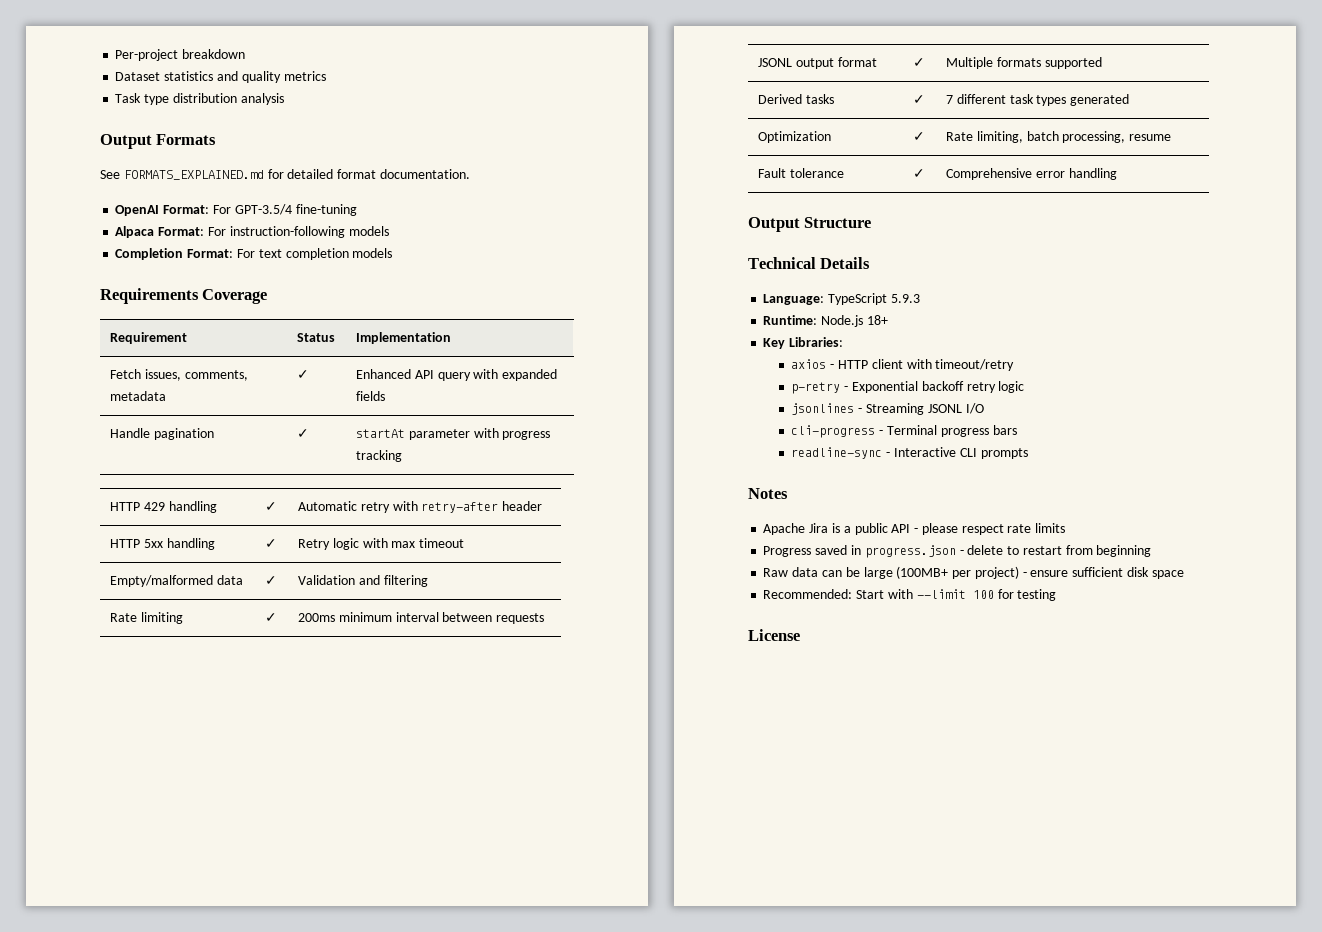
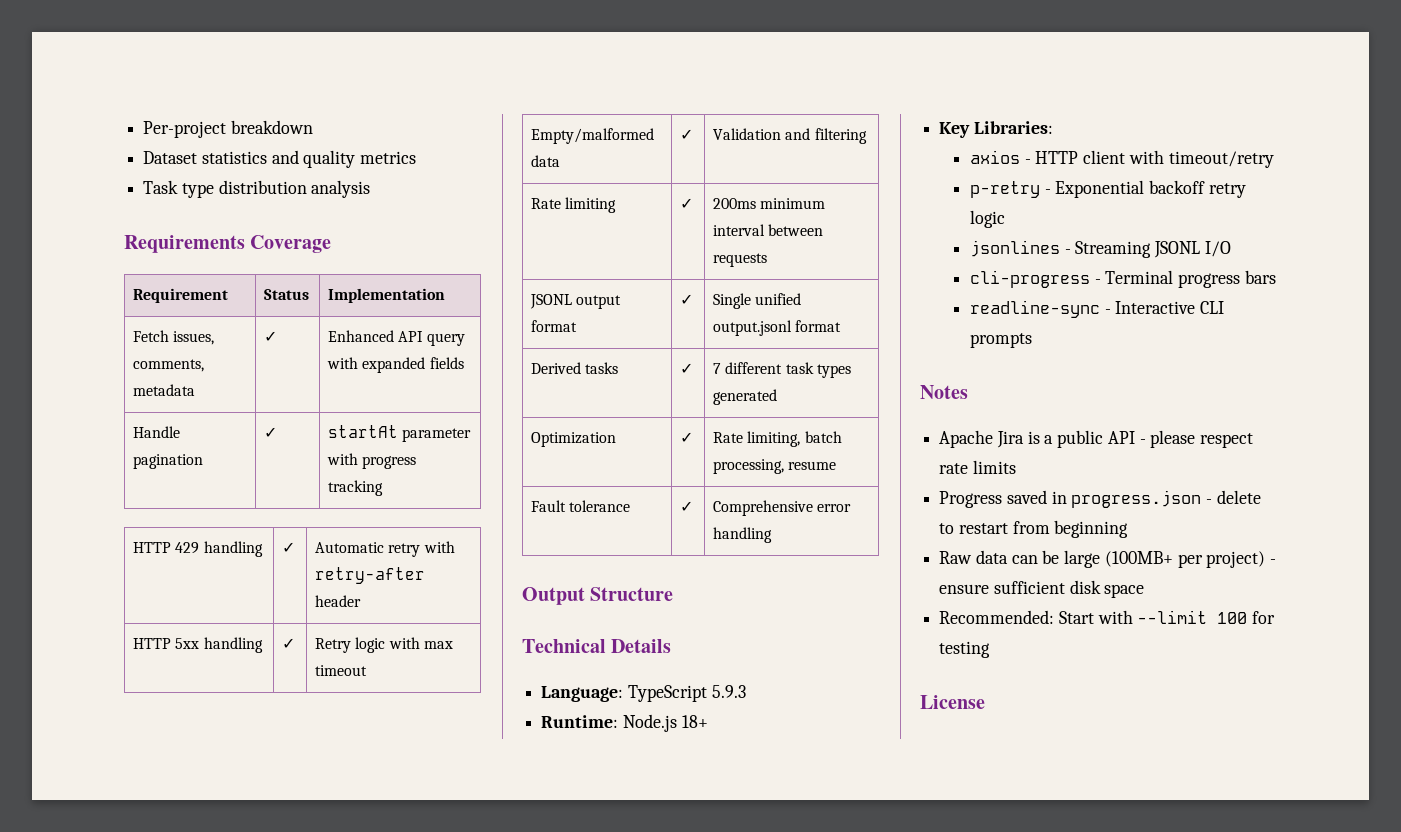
[100,134,217,149] [100,169,470,180] [115,204,357,216] [115,226,389,238] [115,248,393,260] // Output Formats // See FORMATS_EXPLAINED.md for detailed format documentation. // OpenAI Format: For GPT-3.5/4 fine-tuning // Alpaca Format: For instruction-following models // Completion Format: For text completion models -> (371, 189) none
[946,57,1102,69] Multiple formats supported -> [713,293,802,309] [713,320,842,336] Single unified output.jsonl format

